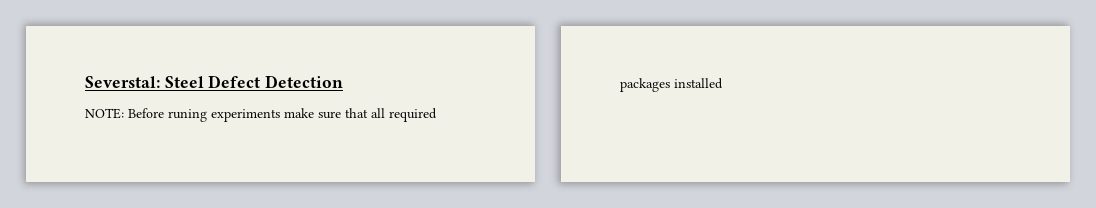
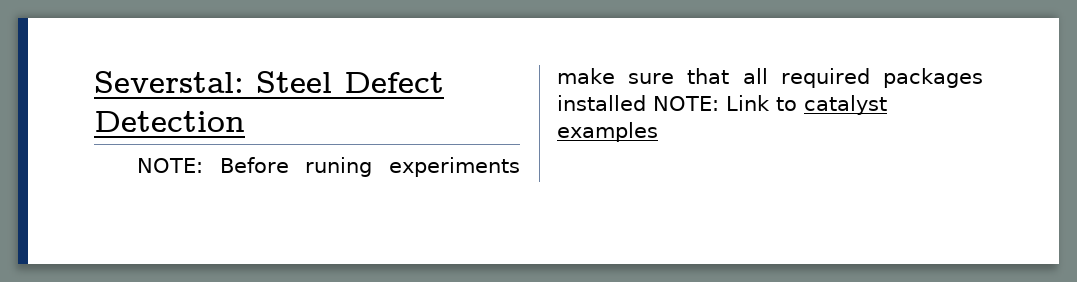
(723, 83) none -> [653,95,887,115] [557,122,658,142] NOTE: Link to catalyst examples

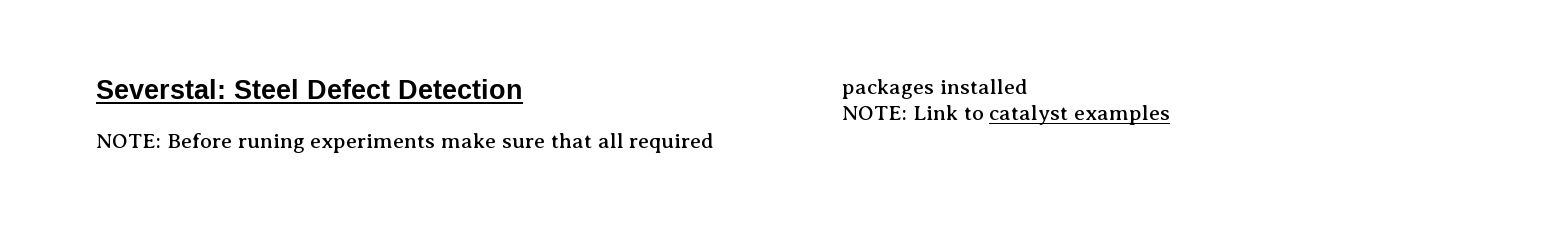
(646, 103) none -> (1028, 86) //

